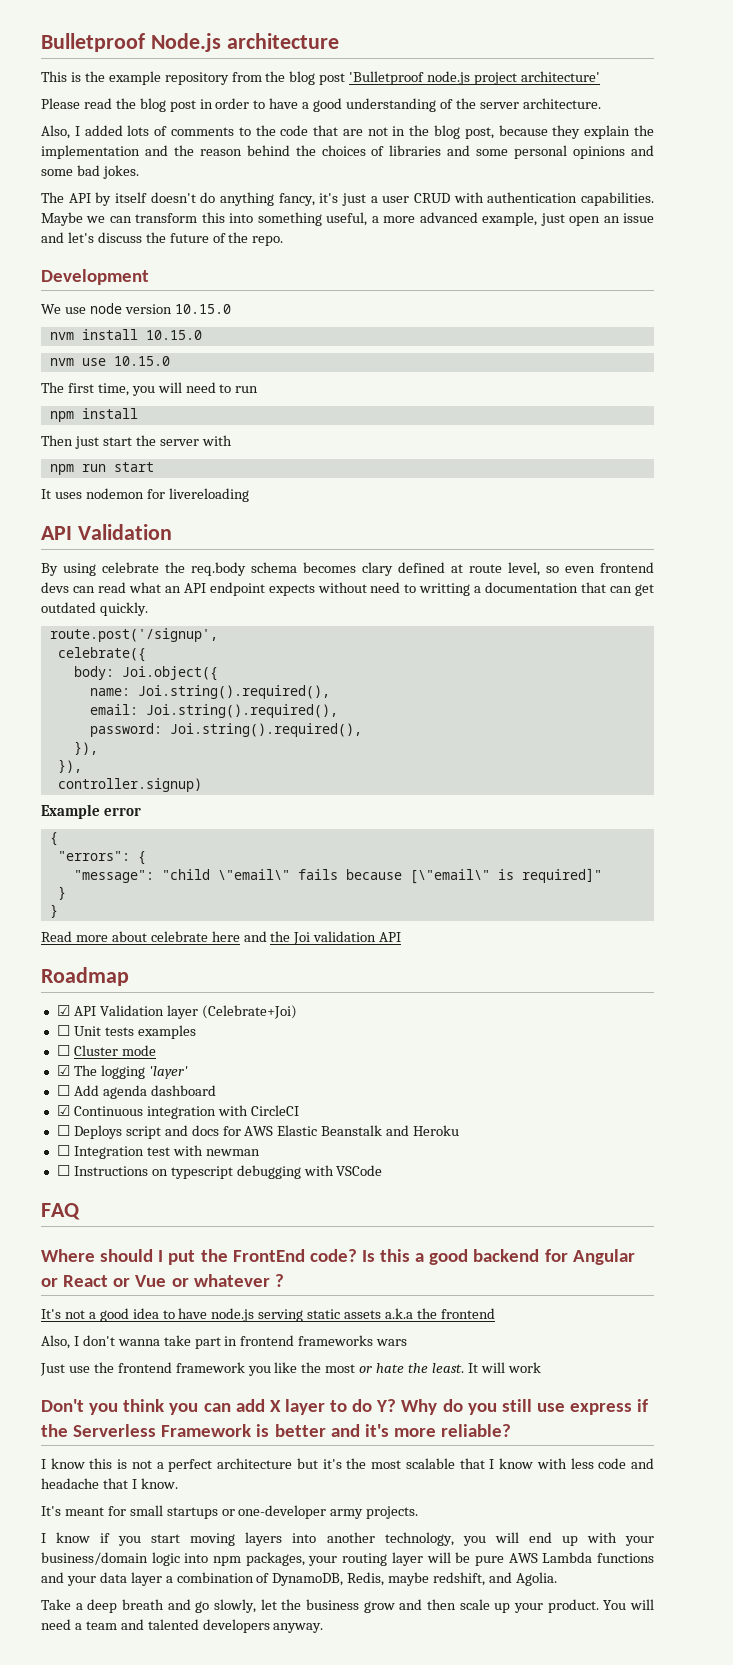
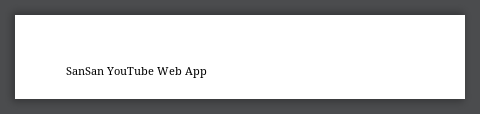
[41,33,339,52] [41,71,600,85] [41,98,601,112] [41,125,654,139] [41,145,654,159] [41,165,139,179] [41,192,655,206] [41,212,654,226] [41,232,284,246] [41,269,149,285] [41,303,231,314] [49,329,202,340] [49,356,170,366] [41,382,259,396] [49,408,138,422] [41,435,232,449] [49,462,154,475] [41,488,249,502] [41,524,172,540] [41,562,654,576] [41,582,654,596] [41,602,148,616] [49,628,218,642] [57,647,146,662] [73,666,218,681] [89,685,330,699] [89,704,338,718] [89,723,362,737] [73,741,98,755] [57,759,82,773] [57,778,202,792] [41,804,141,819] [49,832,58,846] [57,851,146,865] [73,868,602,884] [57,886,66,900] [49,904,58,918] [41,931,402,945] [41,967,129,986] [56,1005,297,1019] [56,1025,196,1039] [56,1045,156,1056] [56,1065,188,1079] [56,1085,216,1099] [56,1105,299,1119] [56,1125,460,1139] [56,1145,260,1159] [56,1165,383,1179] [41,1203,80,1220] [41,1249,635,1265] [41,1274,284,1287] [41,1308,495,1322] [41,1335,408,1349] [40,1362,541,1376] [41,1399,649,1415] [41,1424,512,1437] [41,1458,654,1472] [41,1478,178,1489] [41,1505,419,1519] [41,1532,655,1546] [41,1552,654,1566] [41,1572,557,1586] [41,1599,654,1613] [41,1619,324,1633] Bulletproof Node.js architecture // This is the example repository from the blog post 'Bulletproof node.js project architecture' // Please read the blog post in order to have a good understanding of the server architecture. // Also, I added lots of comments to the code that are not in the blog post, because they explain the implementation and the reason behind the choices of libraries and some personal opinions and some bad jokes. // The API by itself doesn't do anything fancy, it's just a user CRUD with authentication capabilities. Maybe we can transform this into something useful, a more advanced example, just open an issue and let's discuss the future of the repo. // Development // We use node version 10.15.0 // nvm install 10.15.0 // nvm use 10.15.0 // The first time, you will need to run // npm install // Then just start the server with // npm run start // It uses nodemon for livereloading // API Validation // By using celebrate the req.body schema becomes clary defined at route level, so even frontend devs can read what an API endpoint expects without need to writting a documentation that can get outdated quickly. // route.post('/signup', // celebrate({ // body: Joi.object({ // name: Joi.string().required(), // email: Joi.string().required(), // password: Joi.string().required(), // }), // }), // controller.signup) // Example error // { // "errors": { // "message": "child \"email\" fails because [\"email\" is required]" // } // } // Read more about celebrate here and the Joi validation API // Roadmap // ☑ API Validation layer (Celebrate+Joi) // ☐ Unit tests examples // ☐ Cluster mode // ☑ The logging 'layer' // ☐ Add agenda dashboard // ☑ Continuous integration with CircleCI // ☐ Deploys script and docs for AWS Elastic Beanstalk and Heroku // ☐ Integration test with newman // ☐ Instructions on typescript debugging with VSCode // FAQ // Where should I put the FrontEnd code? Is this a good backend for Angular or React or Vue or whatever ? // It's not a good idea to have node.js serving static assets a.k.a the frontend // Also, I don't wanna take part in frontend frameworks wars // Just use the frontend framework you like the most or hate the least. It will work // Don't you think you can add X layer to do Y? Why do you still use express if the Serverless Framework is better and it's more reliable? // I know this is not a perfect architecture but it's the most scalable that I know with less code and headache that I know. // It's meant for small startups or one-developer army projects. // I know if you start moving layers into another technology, you will end up with your business/domain logic into npm packages, your routing layer will be pure AWS Lambda functions and your data layer a combination of DynamoDB, Redis, maybe redshift, and Agolia. // Take a deep breath and go slowly, let the business grow and then scale up your product. You will need a team and talented developers anyway. -> [66,67,207,78] SanSan YouTube Web App

